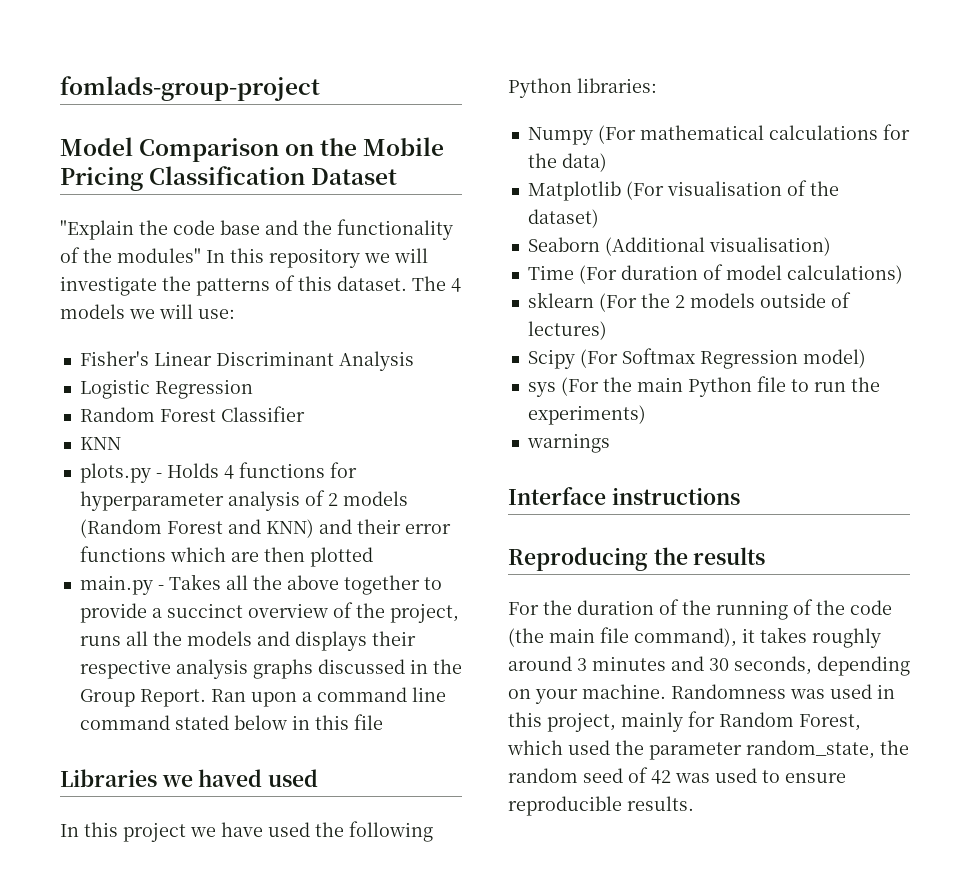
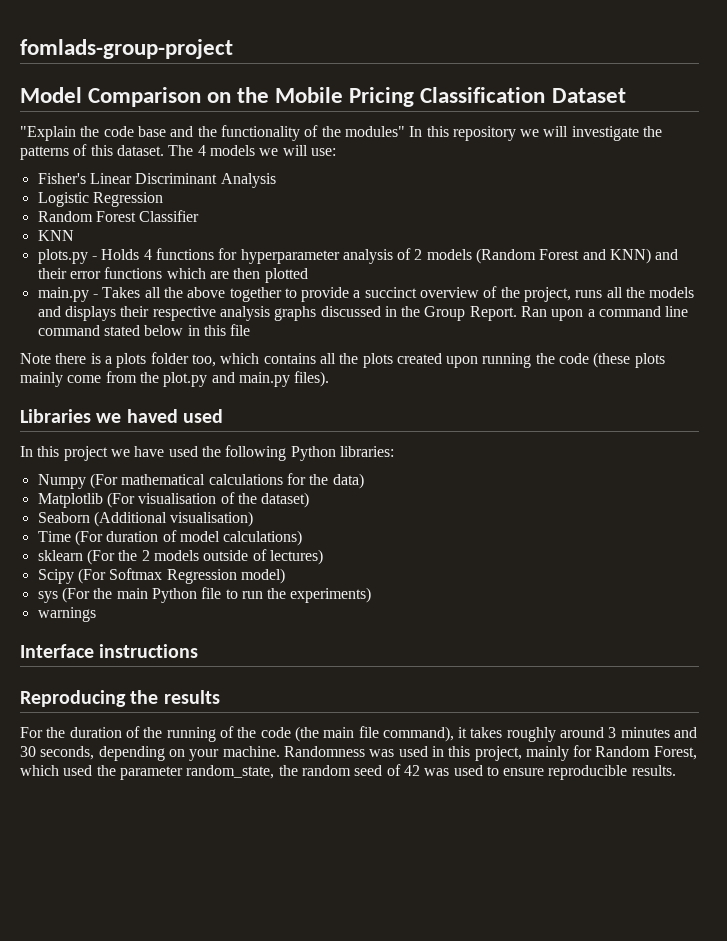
(383, 722) none -> [20,352,665,368] [20,371,330,387] // Note there is a plots folder too, which contains all the plots created upon running the code (these plots mainly come from the plot.py and main.py files).

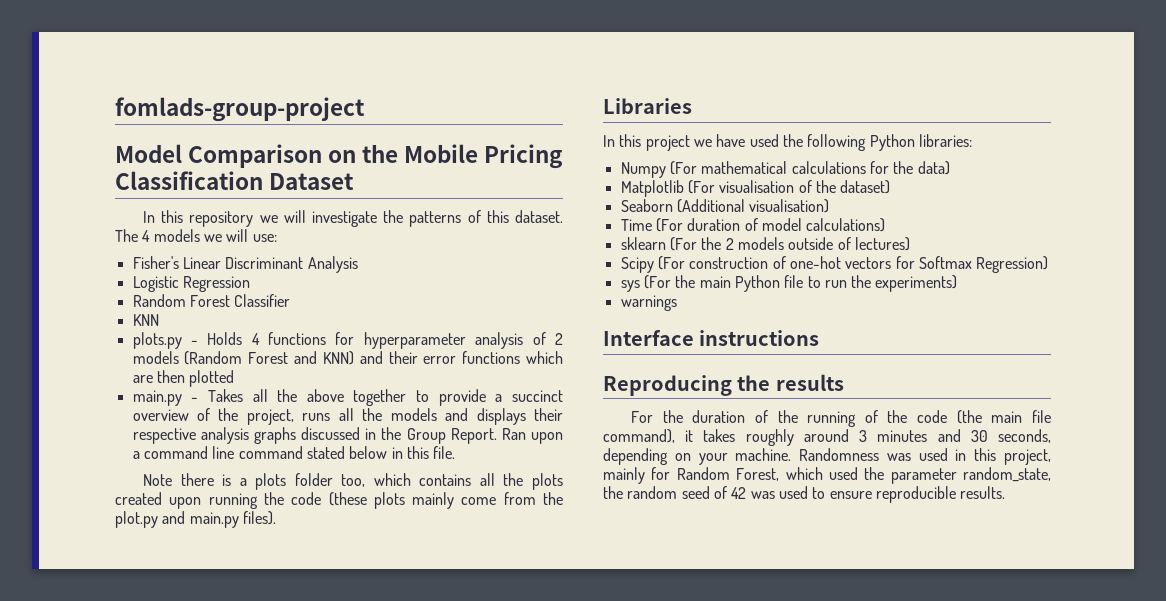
[20,125,405,141] "Explain the code base and the functionality of the modules" -> (355, 181) none
[230,324,251,336] file -> [433,446,456,459] file.
[96,409,224,423] we haved used -> (692, 106) none
[109,568,285,584] Softmax Regression model) -> [689,256,1049,273] construction of one-hot vectors for Softmax Regression)

